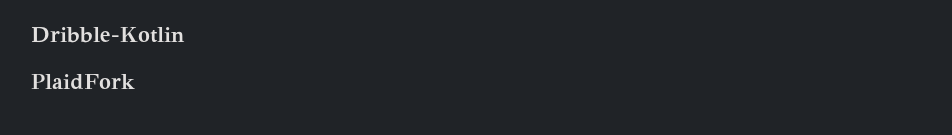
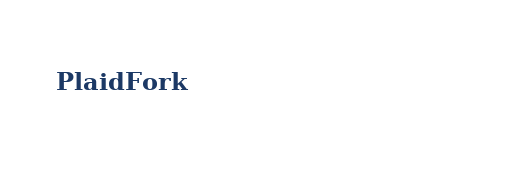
[31,27,185,43] Dribble-Kotlin // -> (56, 81) none

